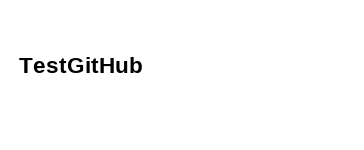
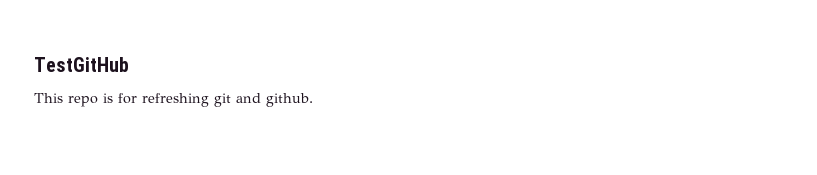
(143, 65) none -> [34,93,313,107] // This repo is for refreshing git and github.

